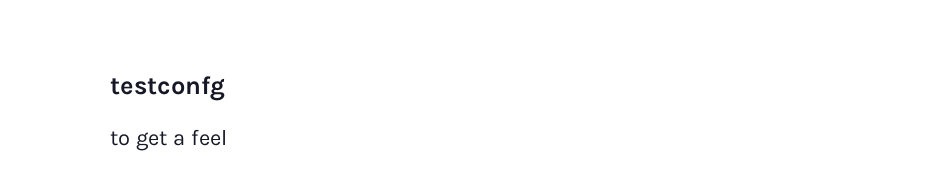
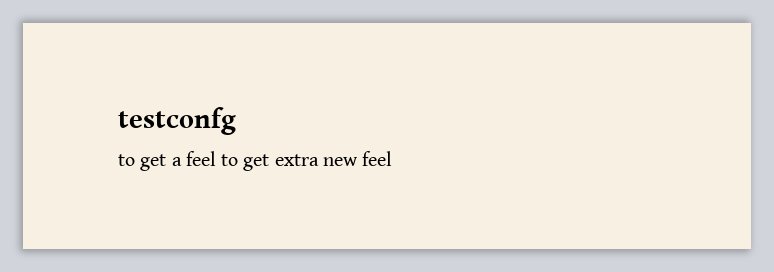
(227, 137) none -> [221,151,393,171] to get extra new feel

